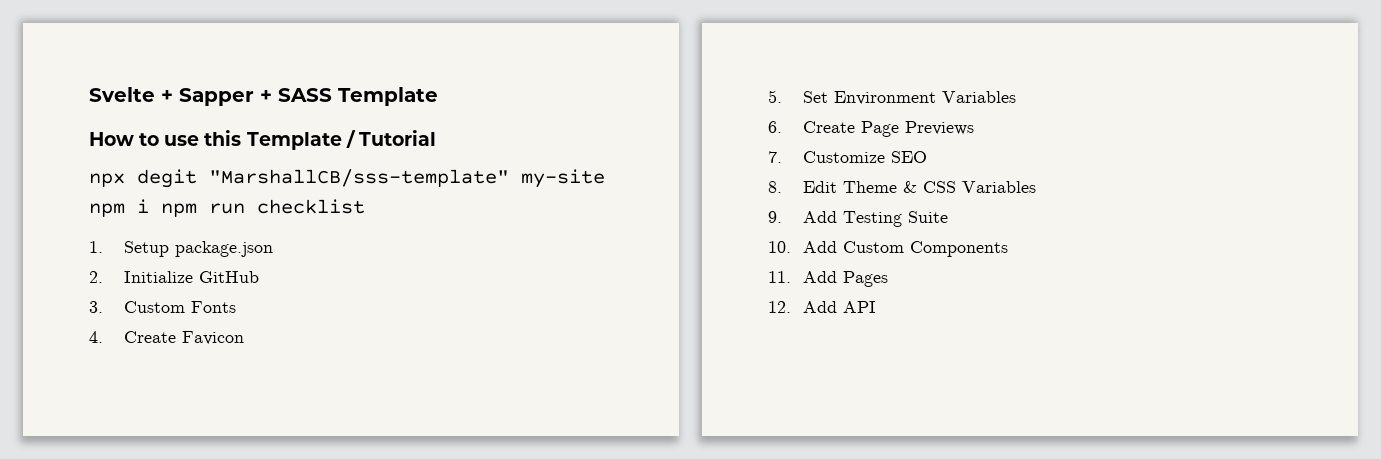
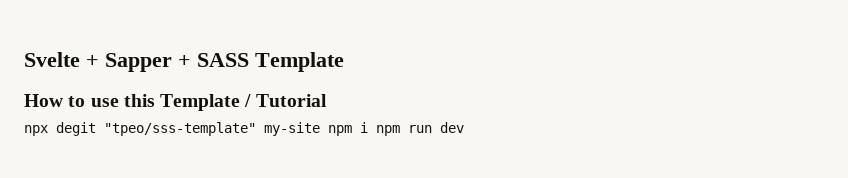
[209,169,509,187] "MarshallCB/sss-template" -> [104,122,256,136] "tpeo/sss-template"
[257,199,365,214] [89,241,273,257] [89,271,259,283] [89,301,236,313] [89,331,244,345] [768,90,1016,105] [768,121,974,137] [768,151,927,163] [768,181,1036,193] [768,211,948,227] [768,241,1008,257] [768,271,888,287] [768,301,876,313] checklist // 1. Setup package.json // 2. Initialize GitHub // 3. Custom Fonts // 4. Create Favicon // 5. Set Environment Variables // 6. Create Page Previews // 7. Customize SEO // 8. Edit Theme & CSS Variables // 9. Add Testing Suite // 10. Add Custom Components // 11. Add Pages // 12. Add API -> [440,122,464,133] dev

